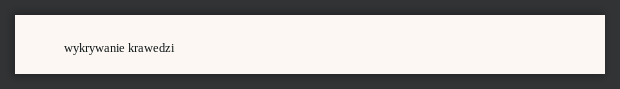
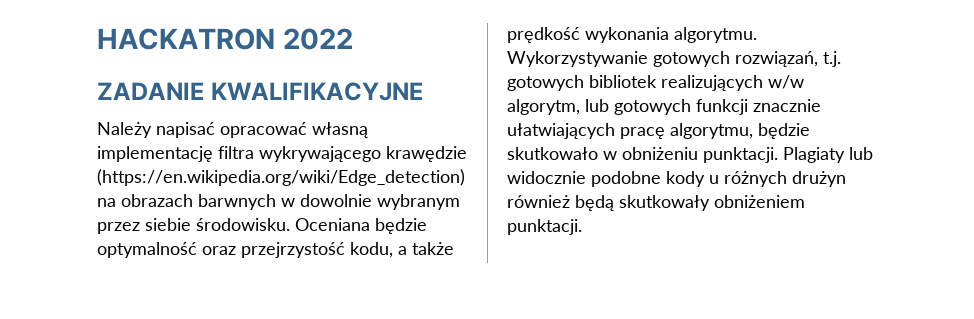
[64,43,176,55] wykrywanie krawedzi -> [97,28,353,50] [97,82,423,101] [97,122,368,138] [97,146,467,162] [97,169,465,186] [97,194,460,210] [97,218,427,234] [97,242,454,258] [507,27,757,43] [507,51,841,67] [507,75,804,91] [507,99,821,115] [507,123,810,139] [507,147,873,163] [507,171,846,187] [507,195,805,211] [507,219,582,235] HACKATRON 2022 // ZADANIE KWALIFIKACYJNE // Należy napisać opracować własną implementację filtra wykrywającego krawędzie (https://en.wikipedia.org/wiki/Edge_detection) na obrazach barwnych w dowolnie wybranym przez siebie środowisku. Oceniana będzie optymalność oraz przejrzystość kodu, a także prędkość wykonania algorytmu. Wykorzystywanie gotowych rozwiązań, t.j. gotowych bibliotek realizujących w/w algorytm, lub gotowych funkcji znacznie ułatwiających pracę algorytmu, będzie skutkowało w obniżeniu punktacji. Plagiaty lub widocznie podobne kody u różnych drużyn również będą skutkowały obniżeniem punktacji.

